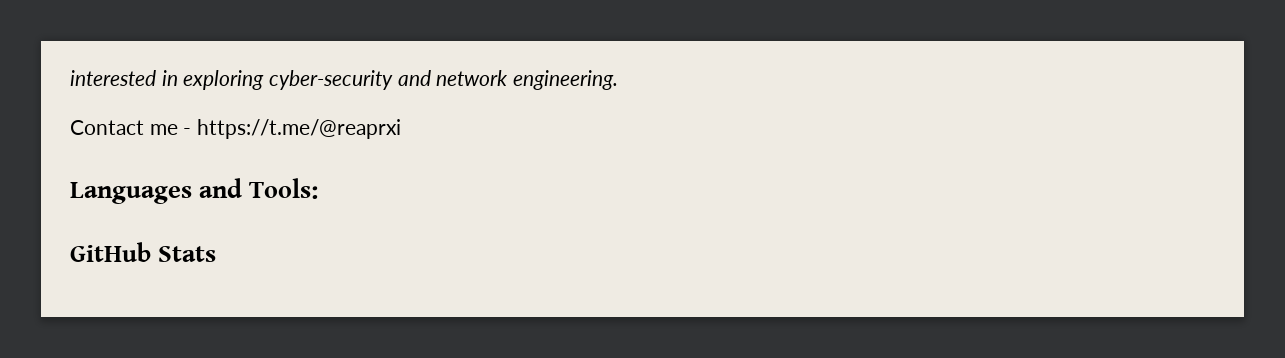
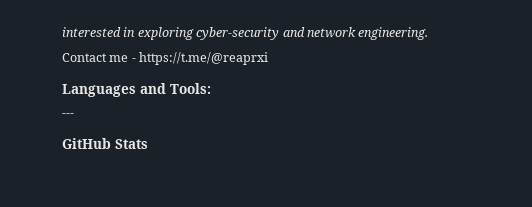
(318, 188) none -> [62,113,74,117] // ---

